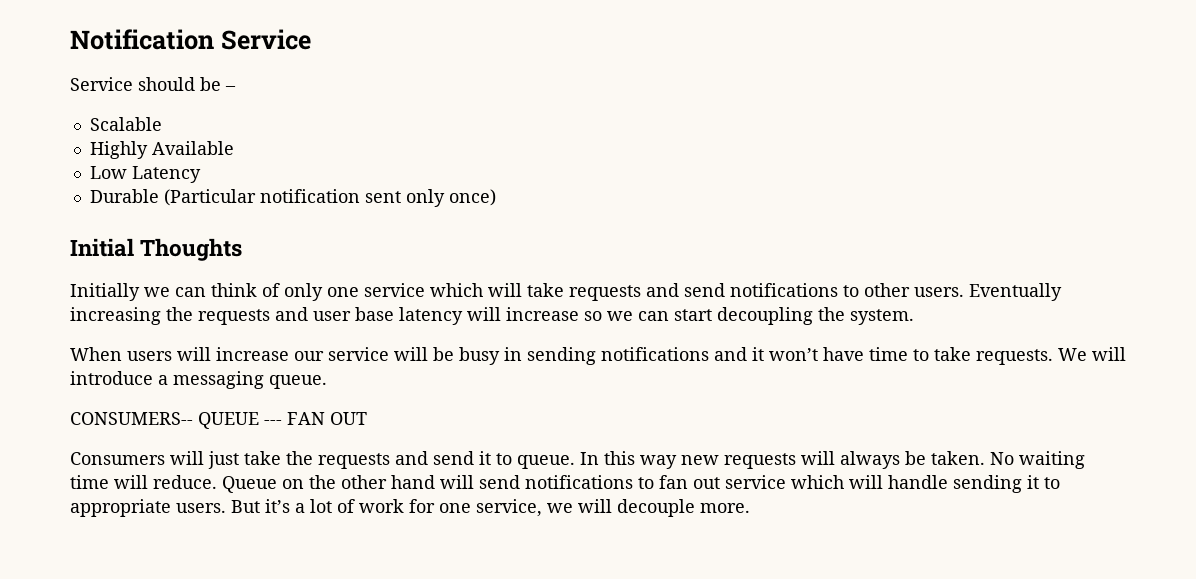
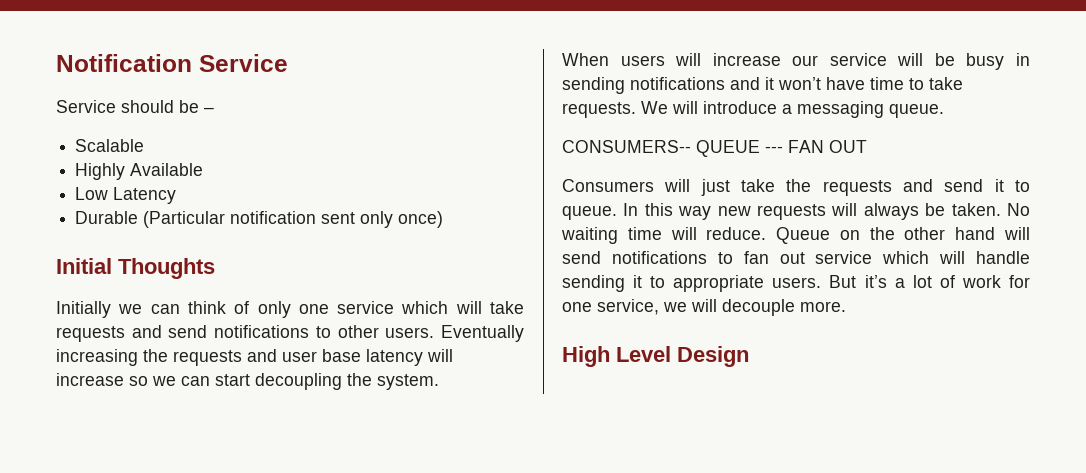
(750, 508) none -> [562,346,749,367] // High Level Design

